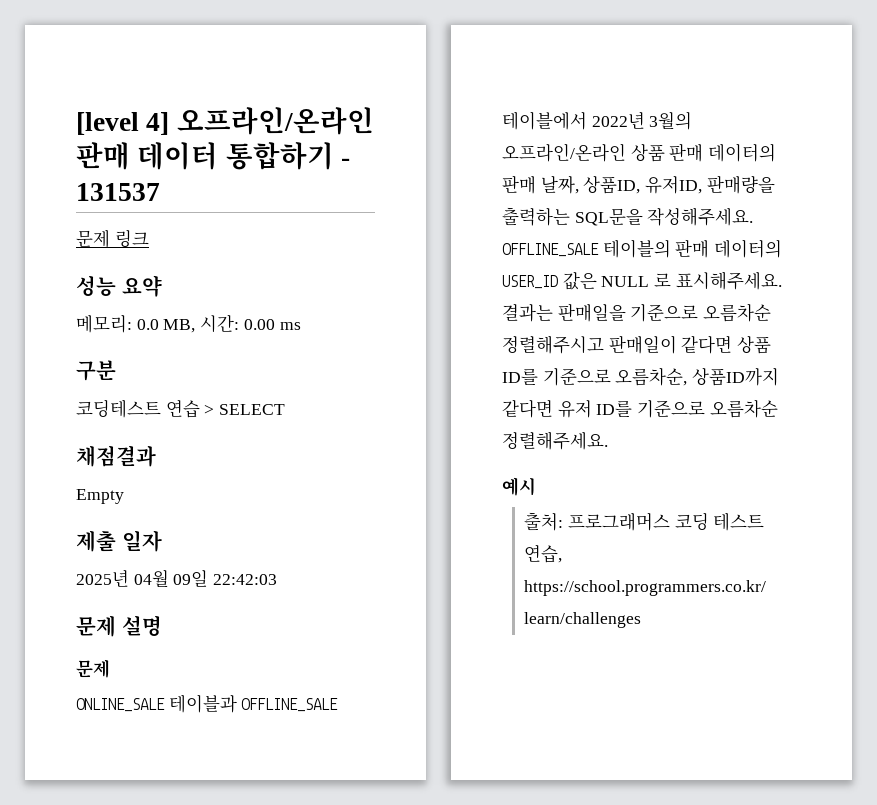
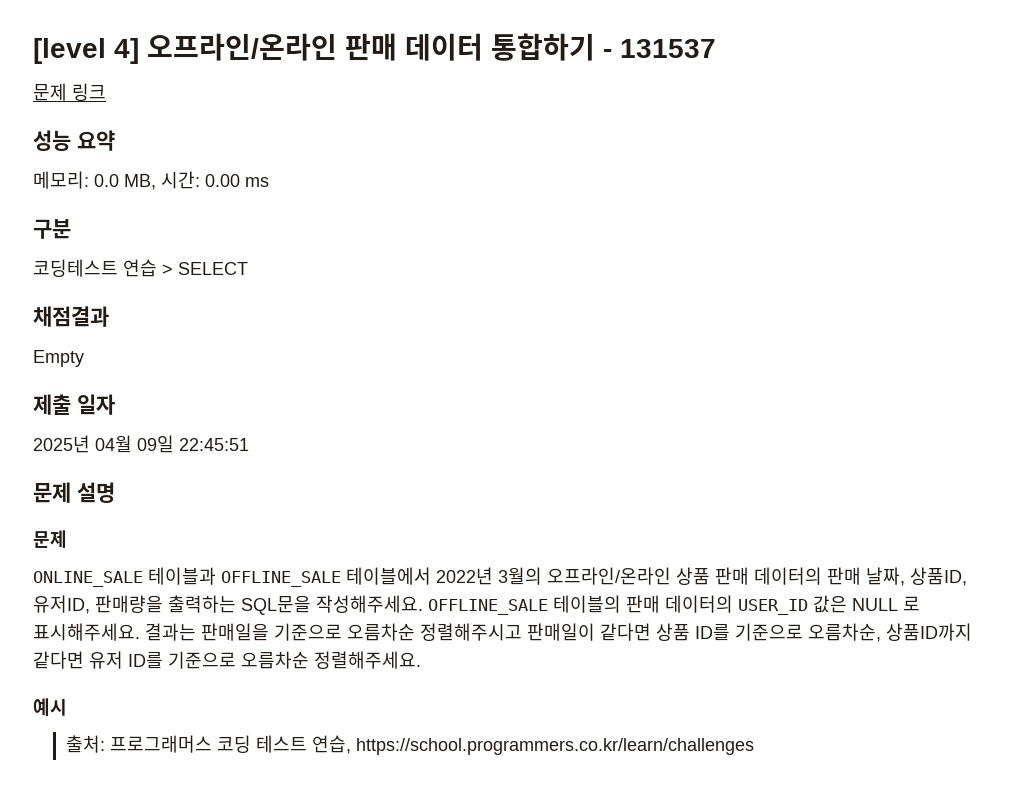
[213,574,278,585] 22:42:03 -> [179,438,249,451] 22:45:51

